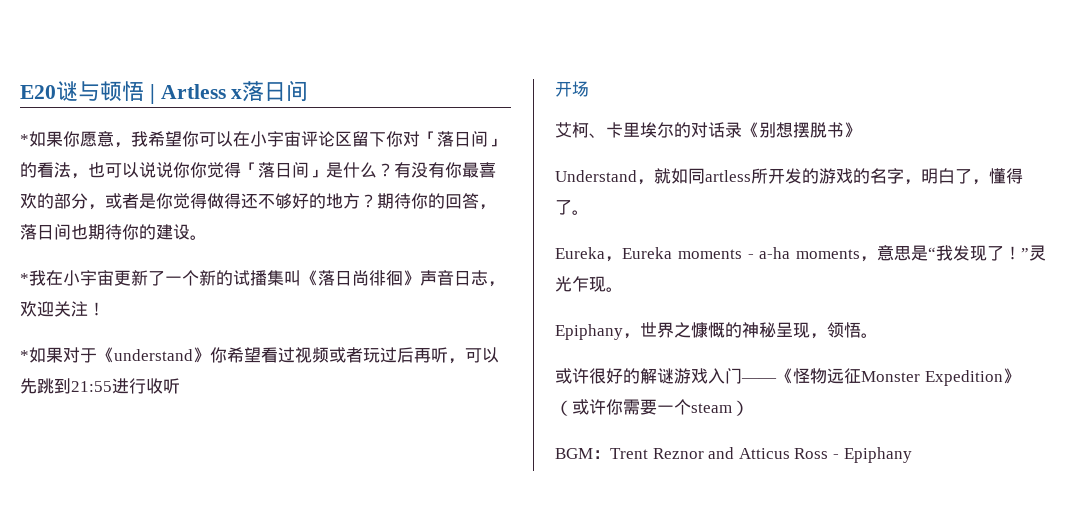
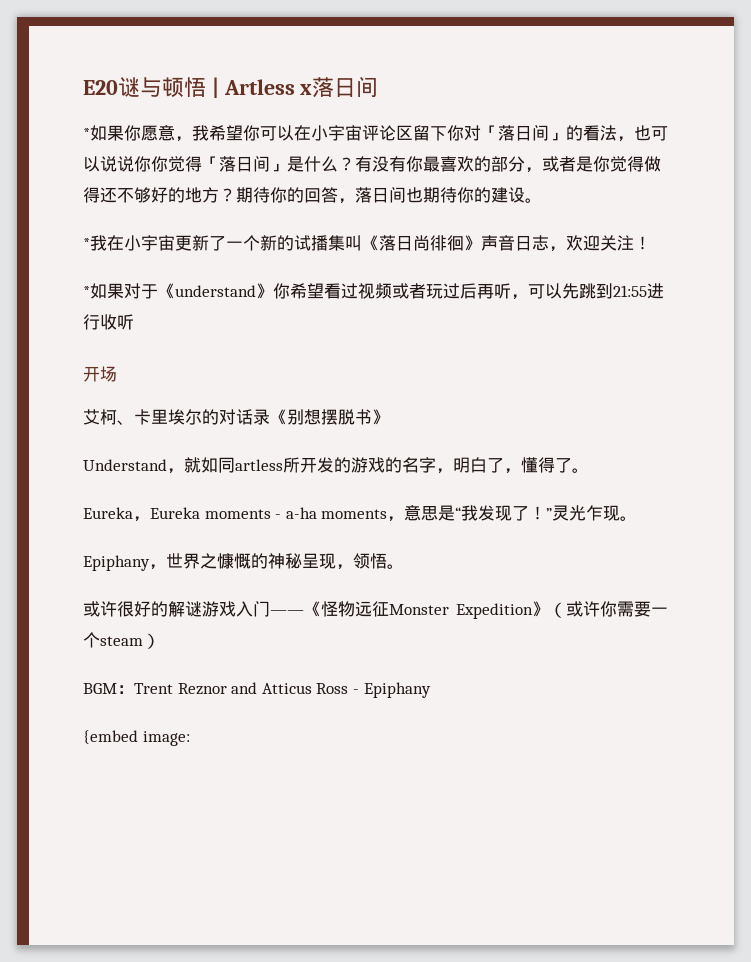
(912, 455) none -> [83,730,190,746] // {embed image:

